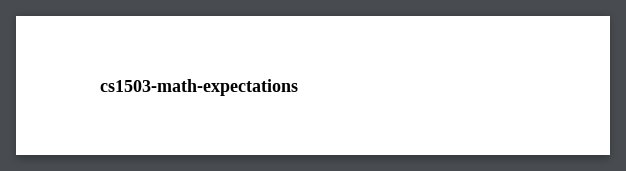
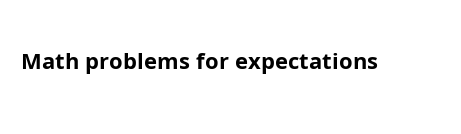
[100,79,298,96] cs1503-math-expectations -> [21,53,378,74] Math problems for expectations

